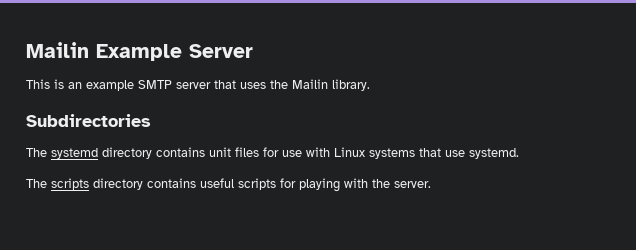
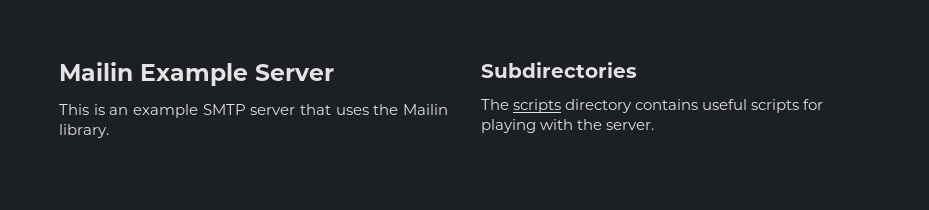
[26,147,519,159] // The systemd directory contains unit files for use with Linux systems that use systemd. -> (637, 70) none

